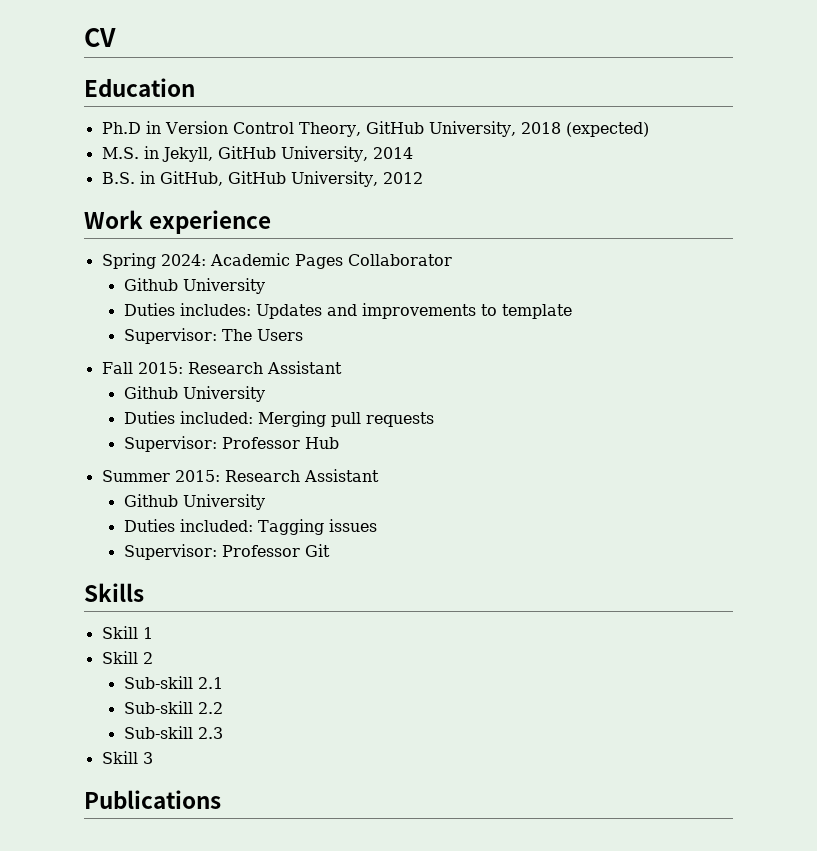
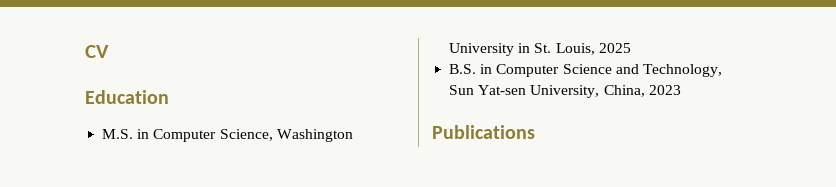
[101,121,649,137] [101,146,413,162] [101,171,423,187] [84,210,272,234] [101,253,452,269] [123,278,265,294] [123,303,572,319] [123,328,303,344] [101,361,342,374] [123,386,265,402] [123,411,434,427] [123,436,339,452] [101,469,379,482] [123,494,265,510] [123,519,377,535] [123,544,330,560] [84,583,144,602] [101,626,153,639] [101,651,153,664] [123,676,223,689] [123,701,223,714] [123,726,223,739] [101,751,153,764] Ph.D in Version Control Theory, GitHub University, 2018 (expected) // M.S. in Jekyll, GitHub University, 2014 // B.S. in GitHub, GitHub University, 2012 // Work experience // Spring 2024: Academic Pages Collaborator // Github University // Duties includes: Updates and improvements to template // Supervisor: The Users // Fall 2015: Research Assistant // Github University // Duties included: Merging pull requests // Supervisor: Professor Hub // Summer 2015: Research Assistant // Github University // Duties included: Tagging issues // Supervisor: Professor Git // Skills // Skill 1 // Skill 2 // Sub-skill 2.1 // Sub-skill 2.2 // Sub-skill 2.3 // Skill 3 -> [102,129,353,142] [449,43,631,56] [449,64,722,77] [449,85,681,98] M.S. in Computer Science, Washington University in St. Louis, 2025 // B.S. in Computer Science and Technology, Sun Yat-sen University, China, 2023

